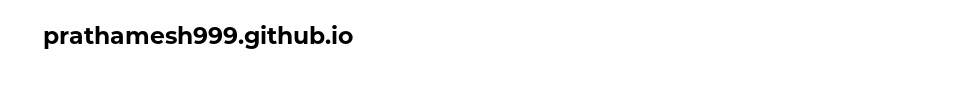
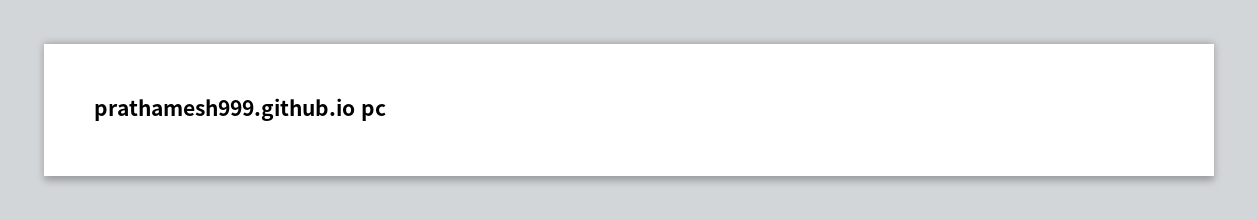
(353, 37) none -> [360,104,386,121] pc

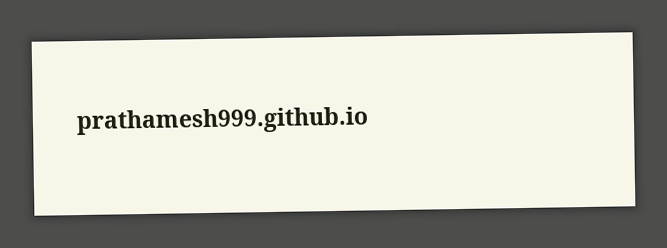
[360,104,386,121] pc -> (369, 121) none

